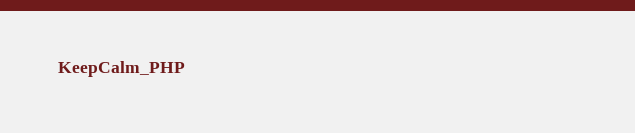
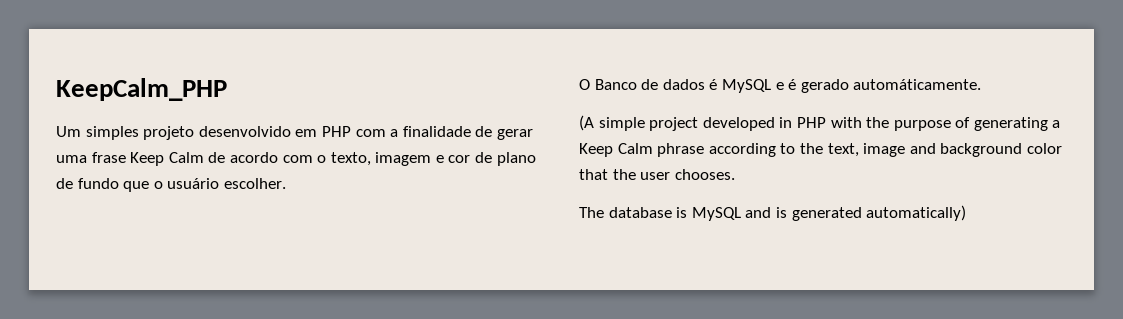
(185, 69) none -> [56,126,533,140] [56,152,536,166] [56,178,286,192] [579,79,982,93] [579,115,1061,131] [579,143,1062,157] [579,169,735,180] [579,205,967,221] // Um simples projeto desenvolvido em PHP com a finalidade de gerar uma frase Keep Calm de acordo com o texto, imagem e cor de plano de fundo que o usuário escolher. // O Banco de dados é MySQL e é gerado automáticamente. // (A simple project developed in PHP with the purpose of generating a Keep Calm phrase according to the text, image and background color that the user chooses. // The database is MySQL and is generated automatically)

